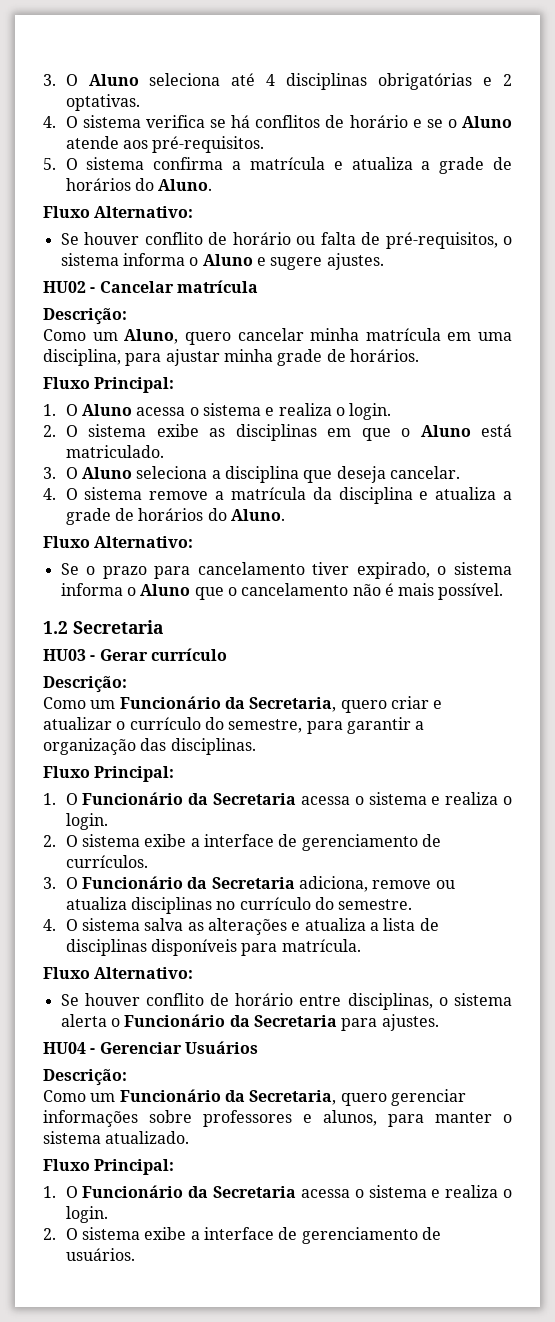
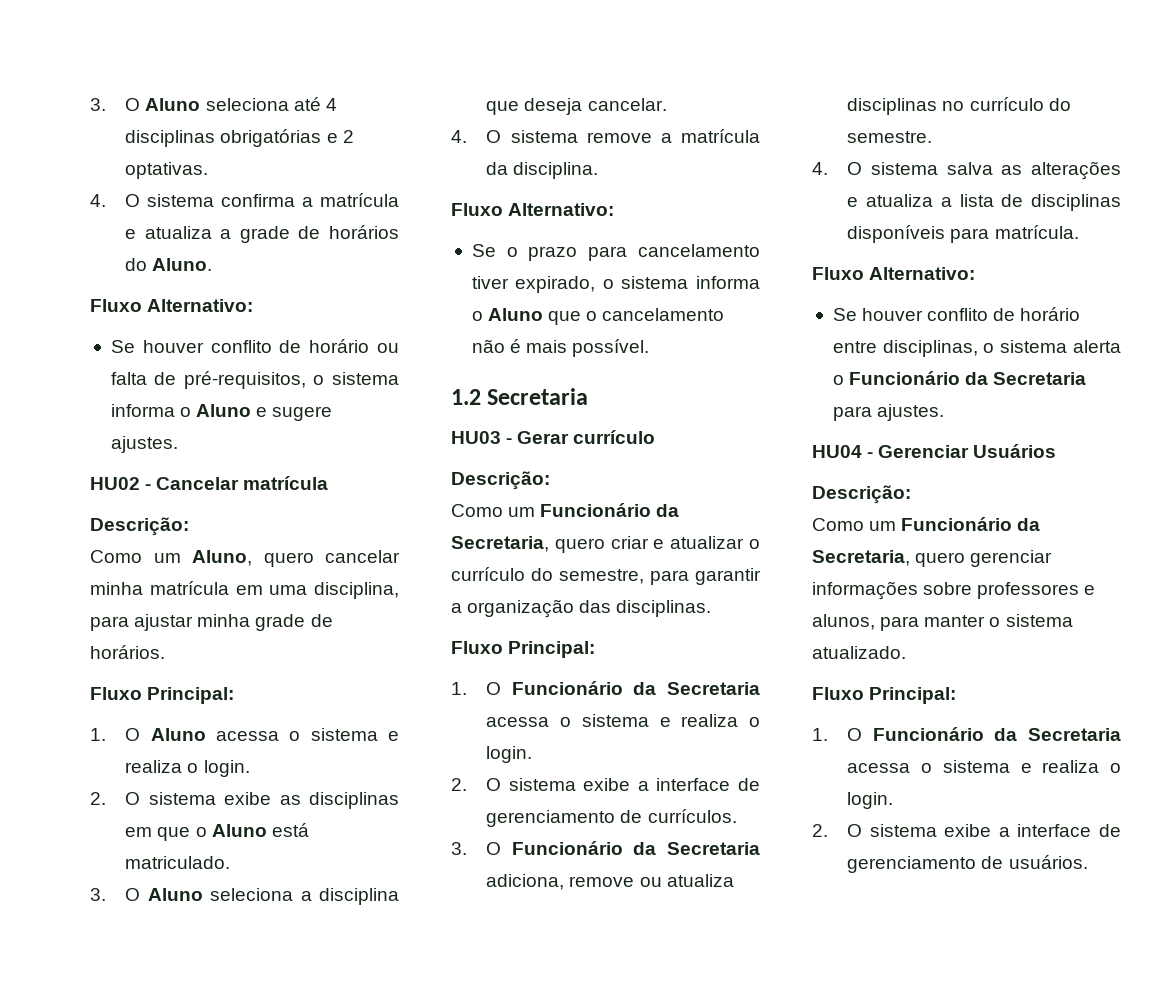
[145,115,512,128] [65,136,265,153] [43,157,145,170] verifica se há conflitos de horário e se o Aluno atende aos pré-requisitos. // 5. O sistema -> (215, 200) none
[338,487,512,504] [65,508,285,525] disciplina e atualiza a grade de horários do Aluno. -> [513,162,599,179] disciplina.

